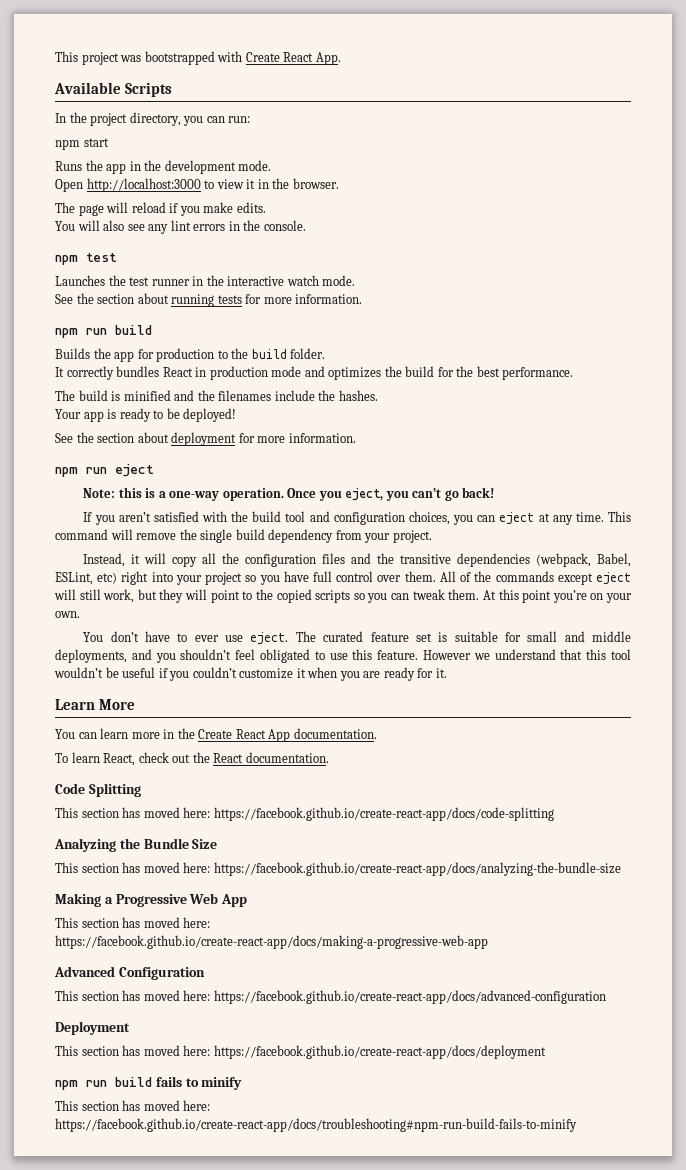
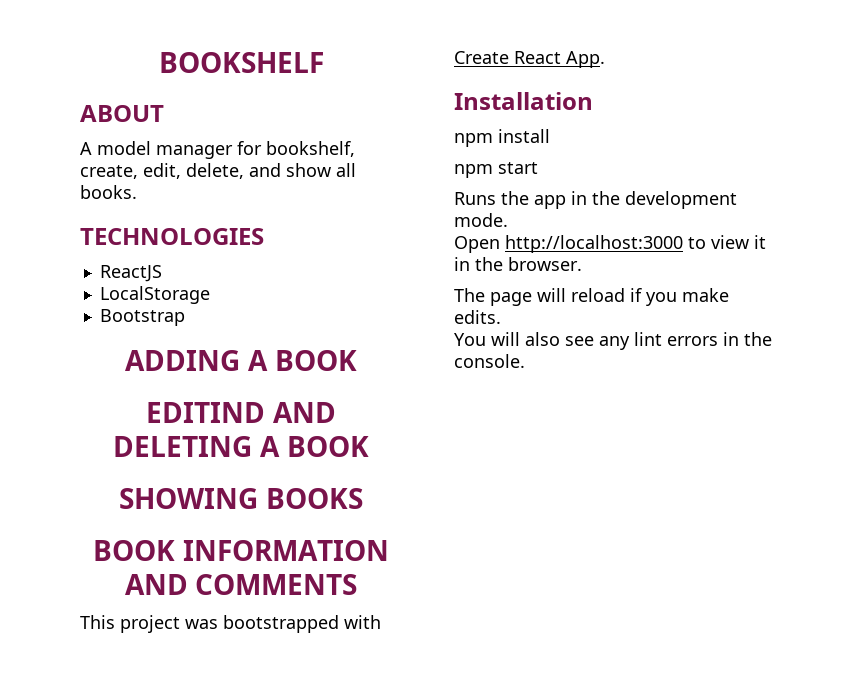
(55, 56) none -> [158,52,324,73] [80,105,164,122] [80,141,355,159] [80,163,356,179] [80,185,137,199] [80,228,264,245] [99,265,162,282] [99,286,210,304] [99,309,185,326] [125,350,357,371] [146,402,336,423] [113,436,369,457] [119,488,363,509] [93,540,389,561] [124,574,358,595] BOOKSHELF // ABOUT // A model manager for bookshelf, create, edit, delete, and show all books. // TECHNOLOGIES // ReactJS // LocalStorage // Bootstrap // ADDING A BOOK // EDITIND AND DELETING A BOOK // SHOWING BOOKS // BOOK INFORMATION AND COMMENTS //
[54,82,173,97] [55,112,251,126] Available Scripts // In the project directory, you can run: -> [454,92,593,110] [454,129,550,147] Installation // npm install
[55,253,117,265] [55,275,356,286] [55,293,363,307] [55,325,152,338] [55,348,326,362] [55,366,574,380] [55,390,378,401] [55,408,237,422] [55,432,356,446] [55,464,154,477] [83,487,495,501] [83,511,631,525] [55,529,432,543] [83,553,632,567] [55,571,631,585] [54,589,632,603] [55,611,80,618] [83,631,631,645] [55,649,631,663] [54,667,447,681] [55,699,136,710] [55,728,377,742] [55,752,329,766] [55,783,141,797] [55,807,554,821] [54,838,218,852] [55,862,621,876] [55,893,248,907] [55,917,211,928] [55,935,488,949] [54,966,205,980] [55,990,606,1004] [55,1021,130,1035] [55,1045,546,1059] [55,1076,243,1090] [55,1100,211,1111] [55,1118,577,1132] // npm test // Launches the test runner in the interactive watch mode. // See the section about running tests for more information. // npm run build // Builds the app for production to the build folder. // It correctly bundles React in production mode and optimizes the build for the best performance. // The build is minified and the filenames include the hashes. // Your app is ready to be deployed! // See the section about deployment for more information. // npm run eject // Note: this is a one-way operation. Once you eject, you can’t go back! // If you aren’t satisfied with the build tool and configuration choices, you can eject at any time. This command will remove the single build dependency from your project. // Instead, it will copy all the configuration files and the transitive dependencies (webpack, Babel, ESLint, etc) right into your project so you have full control over them. All of the commands except eject will still work, but they will point to the copied scripts so you can tweak them. At this point you’re on your own. // You don’t have to ever use eject. The curated feature set is suitable for small and middle deployments, and you shouldn’t feel obligated to use this feature. However we understand that this tool wouldn’t be useful if you couldn’t customize it when you are ready for it. // Learn More // You can learn more in the Create React App documentation. // To learn React, check out the React documentation. // Code Splitting // This section has moved here: https://facebook.github.io/create-react-app/docs/code-splitting // Analyzing the Bundle Size // This section has moved here: https://facebook.github.io/create-react-app/docs/analyzing-the-bundle-size // Making a Progressive Web App // This section has moved here: https://facebook.github.io/create-react-app/docs/making-a-progressive-web-app // Advanced Configuration // This section has moved here: https://facebook.github.io/create-react-app/docs/advanced-configuration // Deployment // This section has moved here: https://facebook.github.io/create-react-app/docs/deployment // npm run build fails to minify // This section has moved here: https://facebook.github.io/create-react-app/docs/troubleshooting#npm-run-build-fails-to-minify -> (525, 361) none

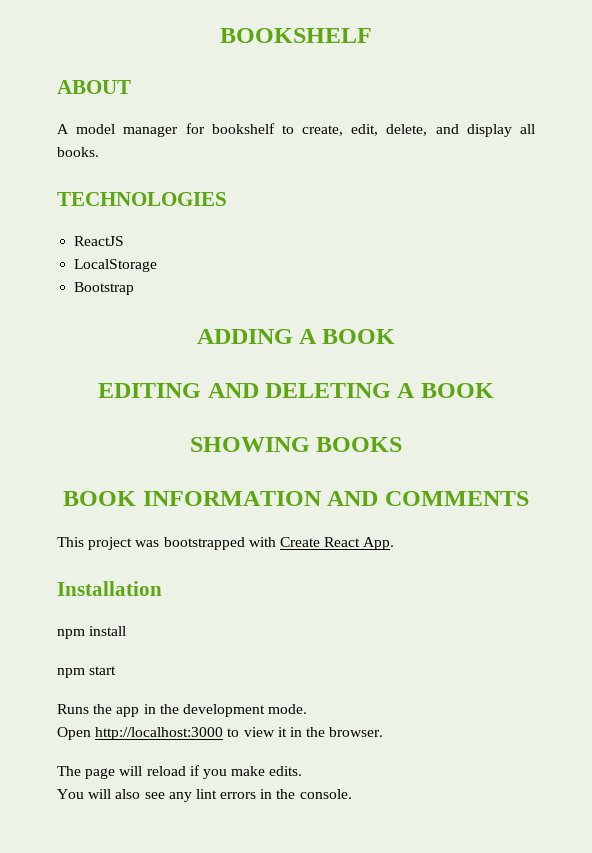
[266,141,355,157] bookshelf, -> [211,123,294,134] bookshelf to
[286,163,331,177] show -> [466,124,512,137] display
[146,402,266,423] EDITIND -> [98,383,202,398] EDITING

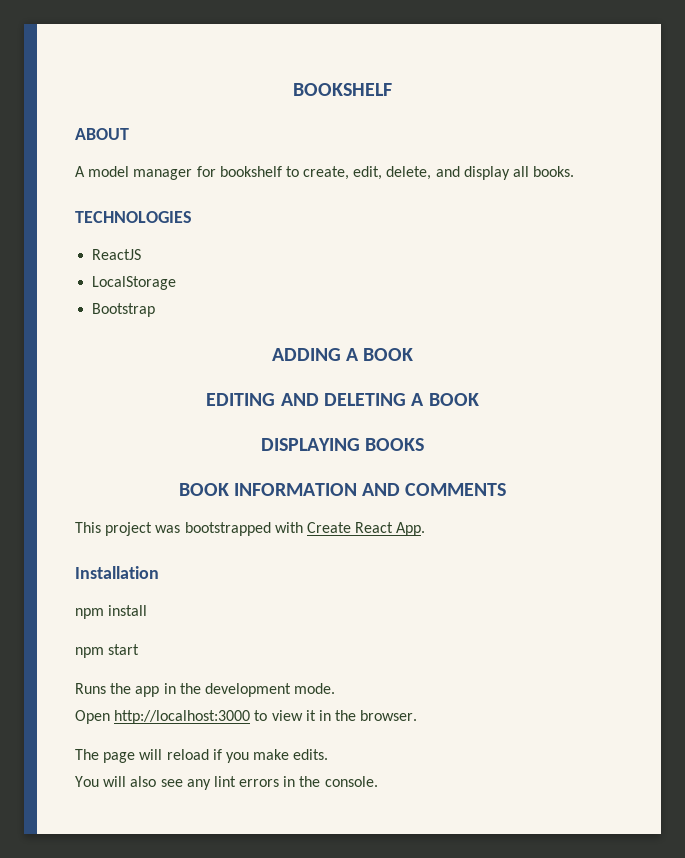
[189,437,310,452] SHOWING -> [260,438,360,451] DISPLAYING

